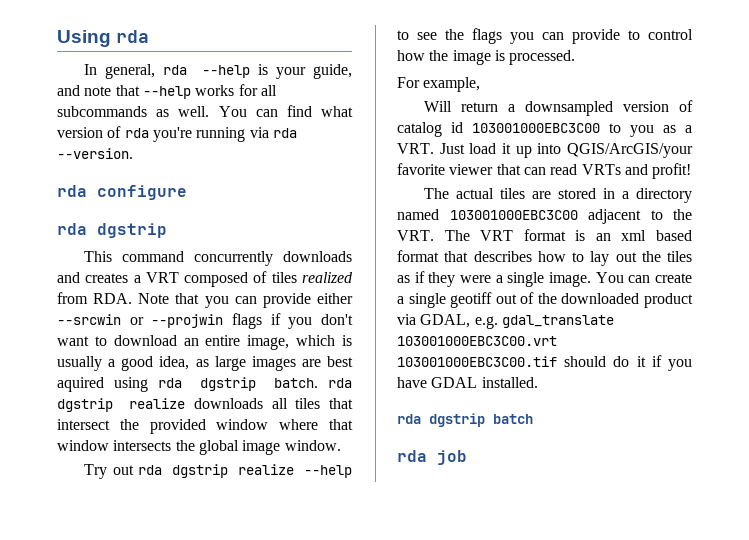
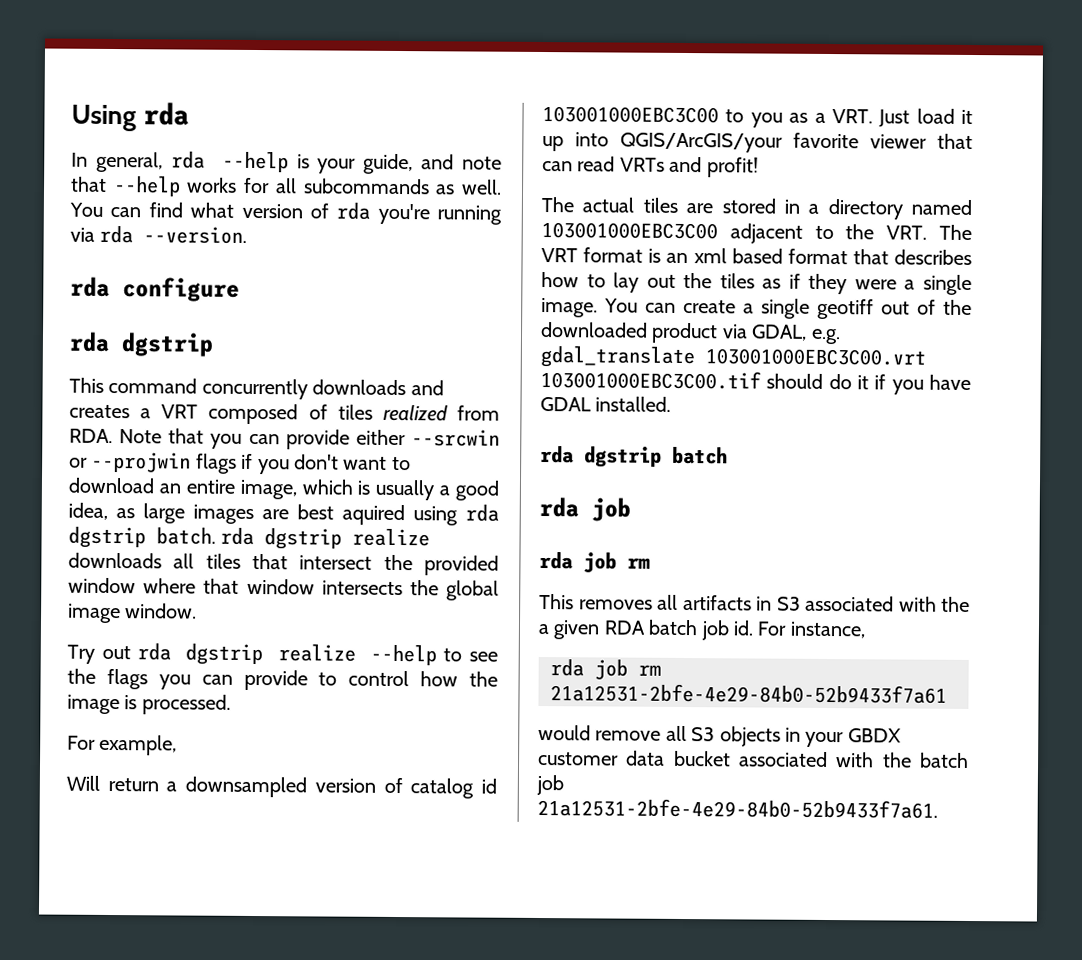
(467, 457) none -> [539,551,651,573] [539,593,970,612] [538,619,866,641] [550,659,661,680] [550,683,947,704] [538,724,901,748] [538,750,969,768] [536,774,564,796] [537,797,938,819] // rda job rm // This removes all artifacts in S3 associated with the a given RDA batch job id. For instance, // rda job rm 21a12531-2bfe-4e29-84b0-52b9433f7a61 // would remove all S3 objects in your GBDX customer data bucket associated with the batch job 21a12531-2bfe-4e29-84b0-52b9433f7a61.

